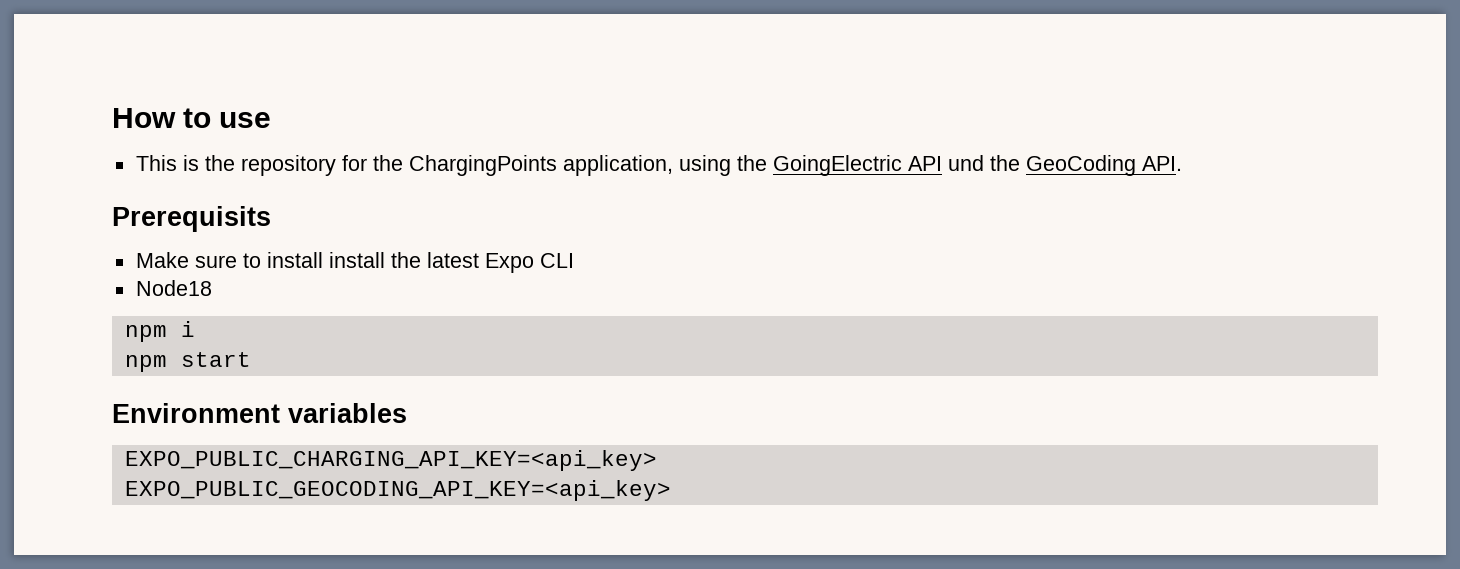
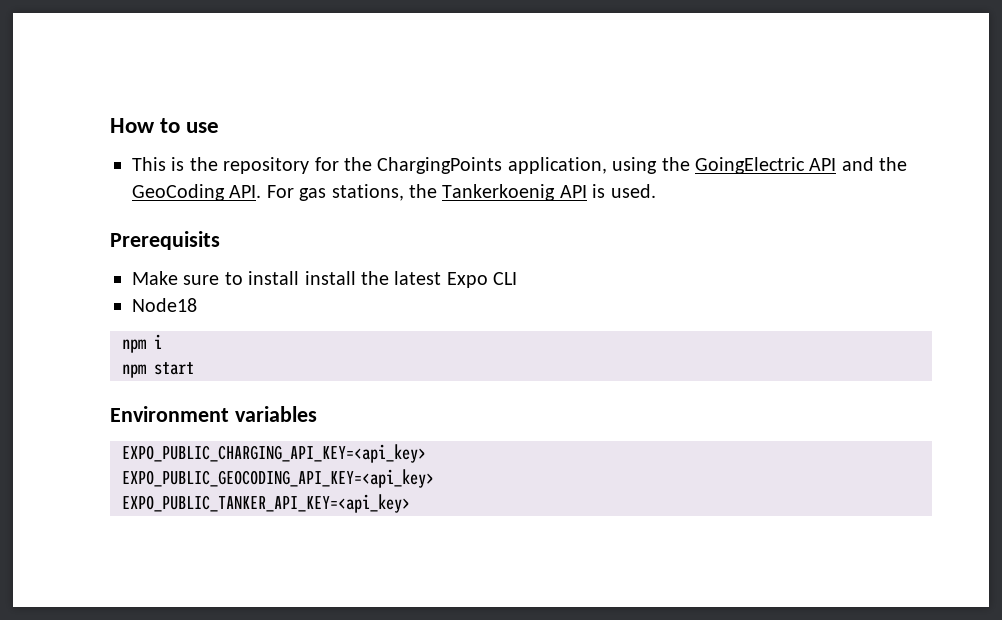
[947,155,984,171] und -> [841,157,874,171] and
(1182, 163) none -> [266,184,656,201] For gas stations, the Tankerkoenig API is used.
(671, 490) none -> [122,494,410,513] // EXPO_PUBLIC_TANKER_API_KEY=<api_key>

